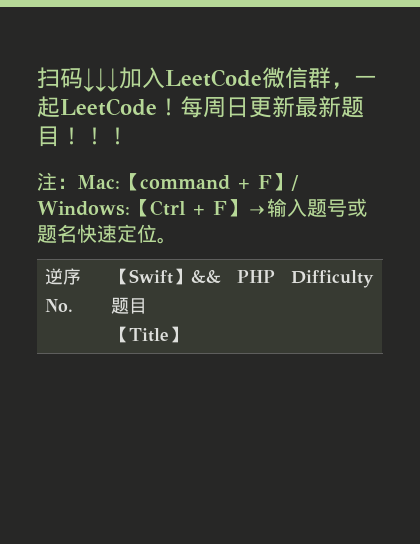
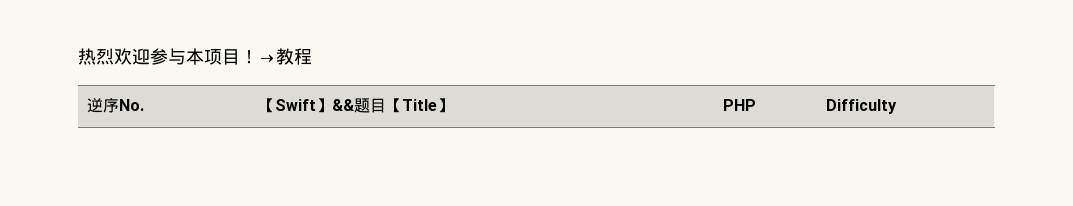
[37,67,377,92] [37,96,364,118] [37,126,129,147] [37,172,299,191] [37,198,367,217] [37,224,177,244] 扫码↓↓↓加入LeetCode微信群，一起LeetCode！每周日更新最新题目！！！ // 注：Mac:【command + F】/ Windows:【Ctrl + F】→输入题号或题名快速定位。 -> [78,48,312,65] 热烈欢迎参与本项目！→教程

